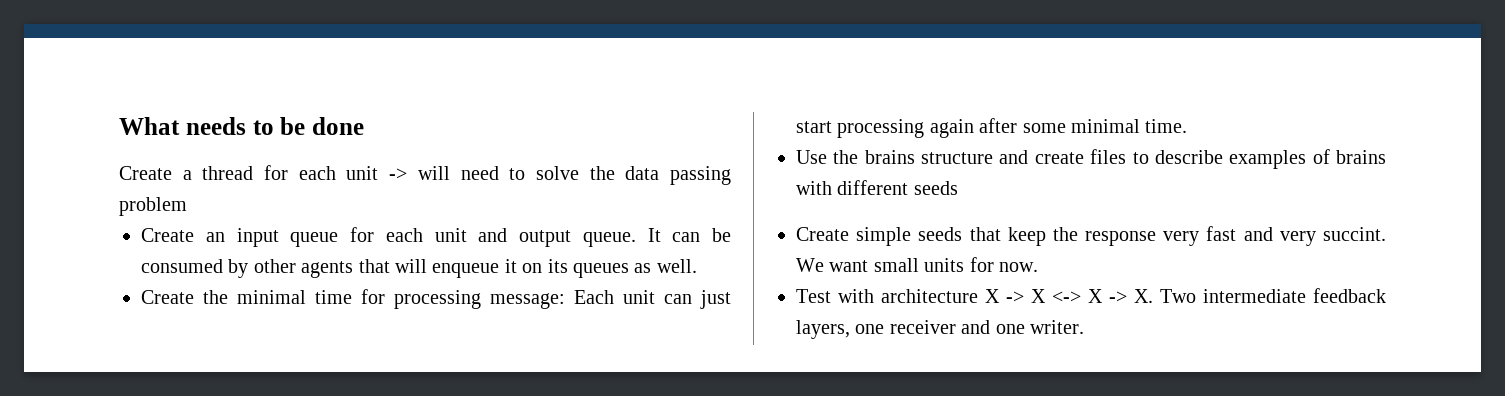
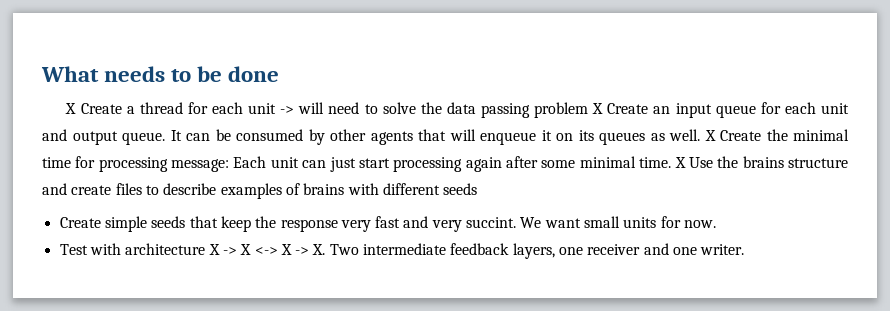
(364, 126) none -> [65,103,77,114] X
(187, 206) // -> [592,103,604,114] X
(697, 266) // -> [704,130,716,141] X
(1188, 126) // -> [674,157,686,168] X

